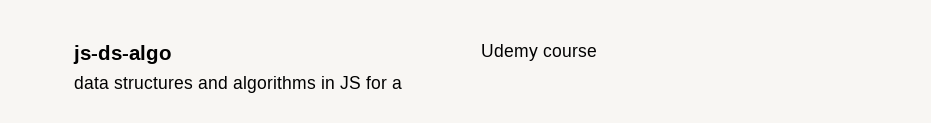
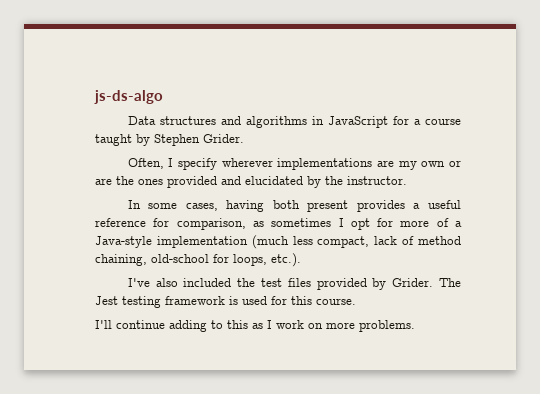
[74,76,109,89] data -> [127,116,156,125] Data
[340,76,361,89] JS -> [327,116,388,128] JavaScript
[481,44,597,61] Udemy course -> [424,118,461,125] [95,134,244,146] [127,158,461,170] [95,176,407,188] [127,200,461,212] [95,218,463,230] [95,235,461,249] [95,253,301,267] [127,278,461,290] [95,296,356,308] [95,320,415,332] course taught by Stephen Grider. // Often, I specify wherever implementations are my own or are the ones provided and elucidated by the instructor. // In some cases, having both present provides a useful reference for comparison, as sometimes I opt for more of a Java-style implementation (much less compact, lack of method chaining, old-school for loops, etc.). // I've also included the test files provided by Grider. The Jest testing framework is used for this course. // I'll continue adding to this as I work on more problems.

